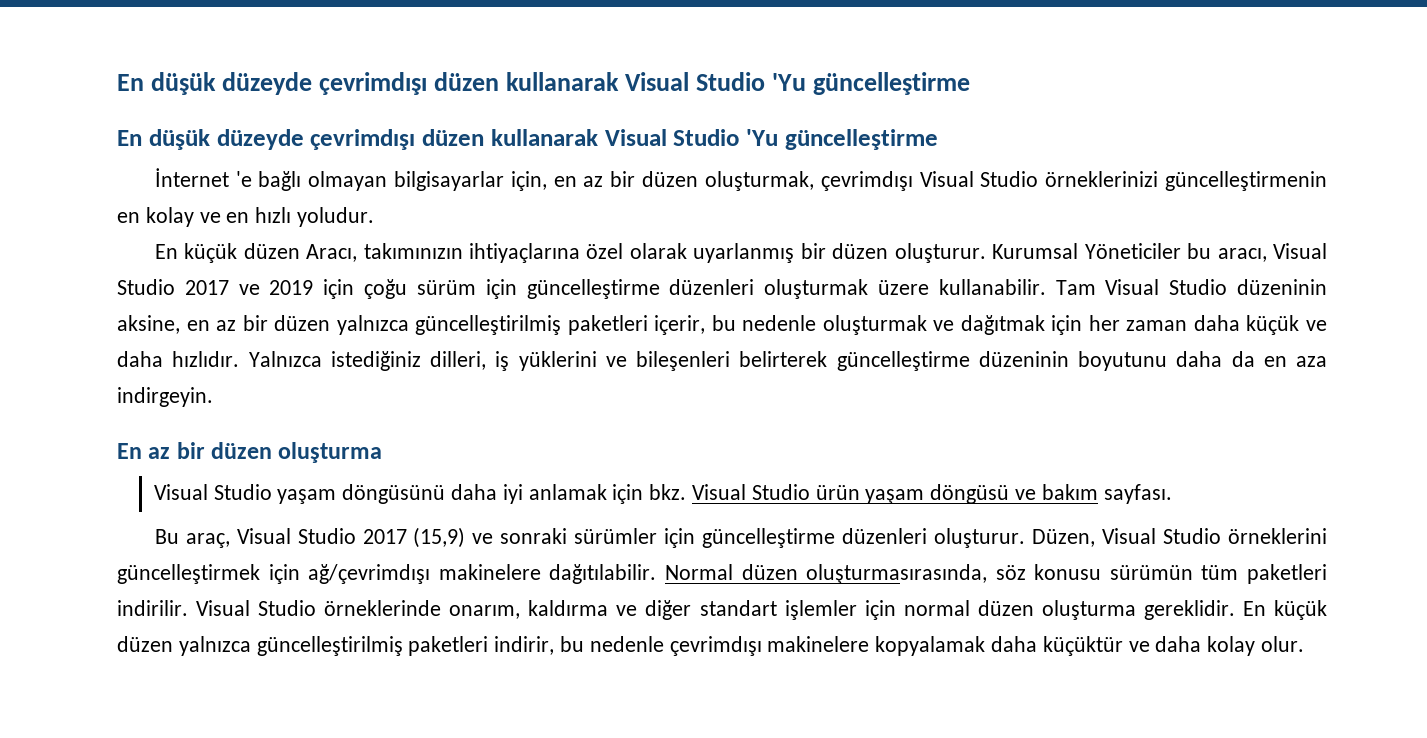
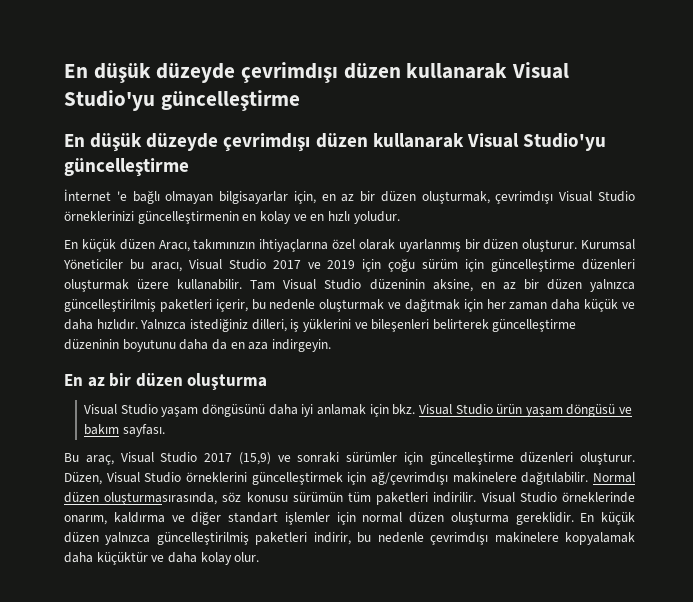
[117,72,807,95] En düşük düzeyde çevrimdışı düzen kullanarak Visual Studio 'Yu -> [64,62,570,83] [64,90,155,111] En düşük düzeyde çevrimdışı düzen kullanarak Visual Studio'yu
[673,129,778,146] Studio 'Yu -> [522,133,606,151] Studio'yu

